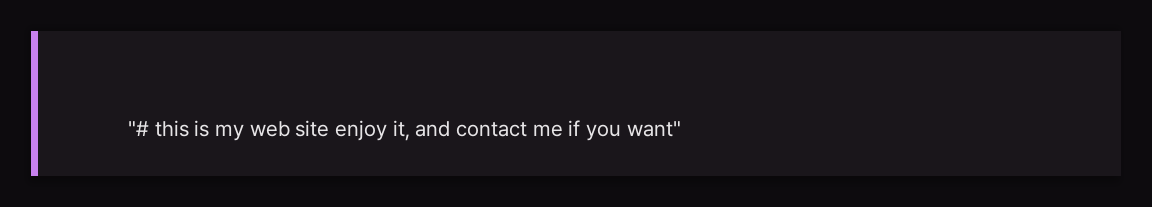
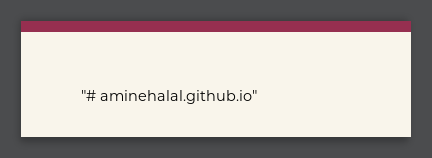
[154,120,681,141] this is my web site enjoy it, and contact me if you want" -> [100,90,257,104] aminehalal.github.io"

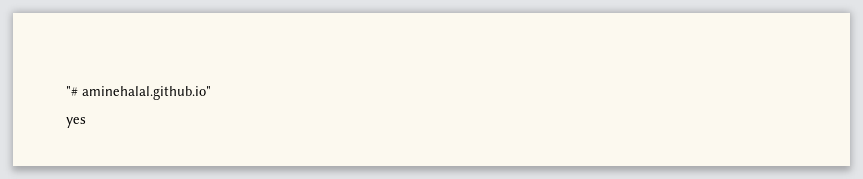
(257, 97) none -> [66,117,86,128] // yes

